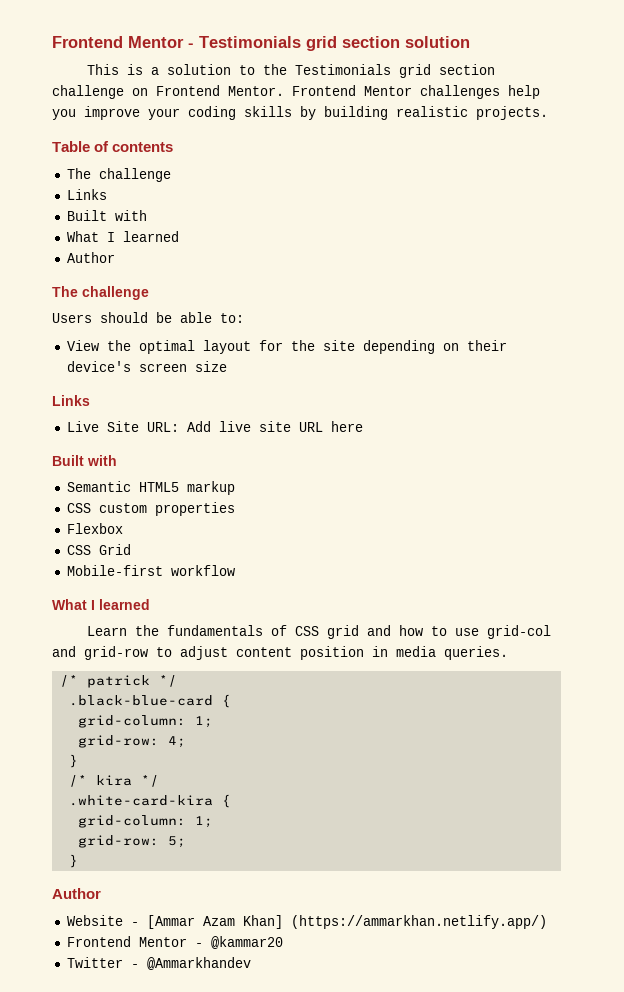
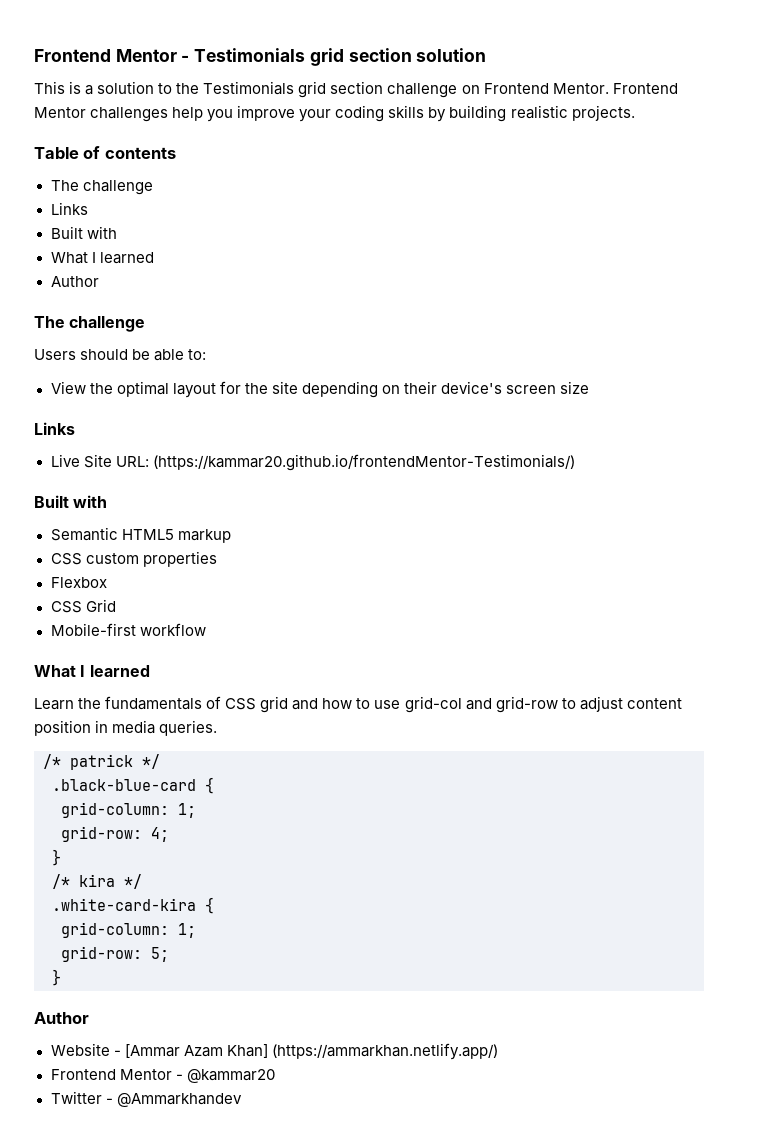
[186,421,363,432] Add live site URL here -> [152,454,575,471] (https://kammar20.github.io/frontendMentor-Testimonials/)

